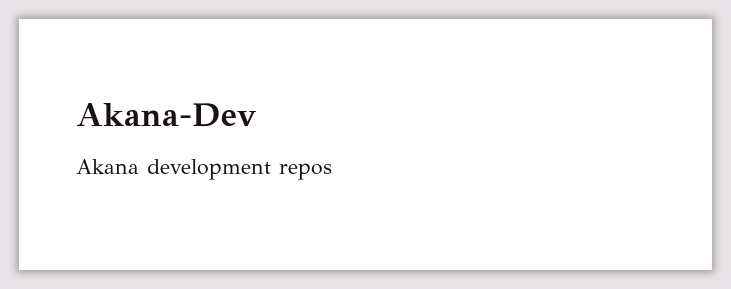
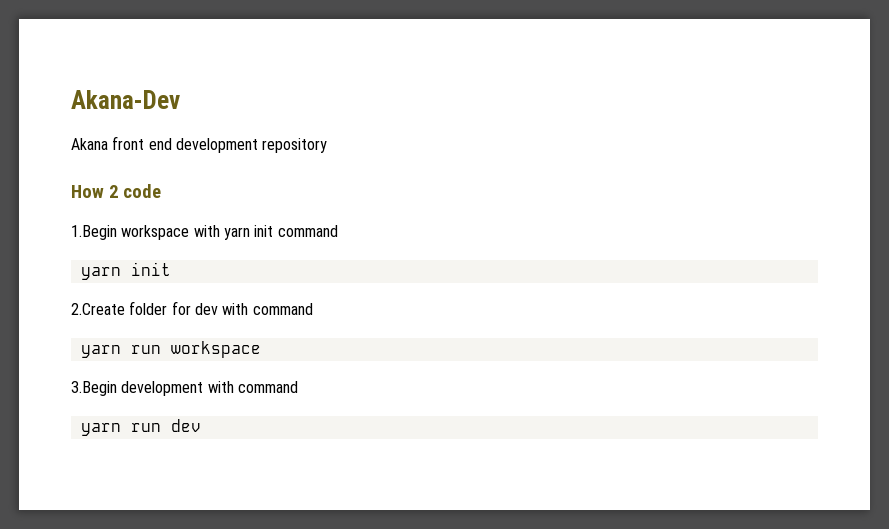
[147,159,332,180] development repos -> [112,136,328,153] [71,184,161,198] [71,225,338,240] [80,262,171,280] [71,301,313,315] [80,341,261,358] [71,381,298,396] [80,419,201,436] front end development repository // How 2 code // 1.Begin workspace with yarn init command // yarn init // 2.Create folder for dev with command // yarn run workspace // 3.Begin development with command // yarn run dev

